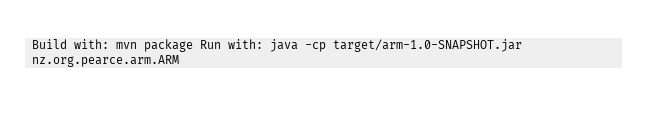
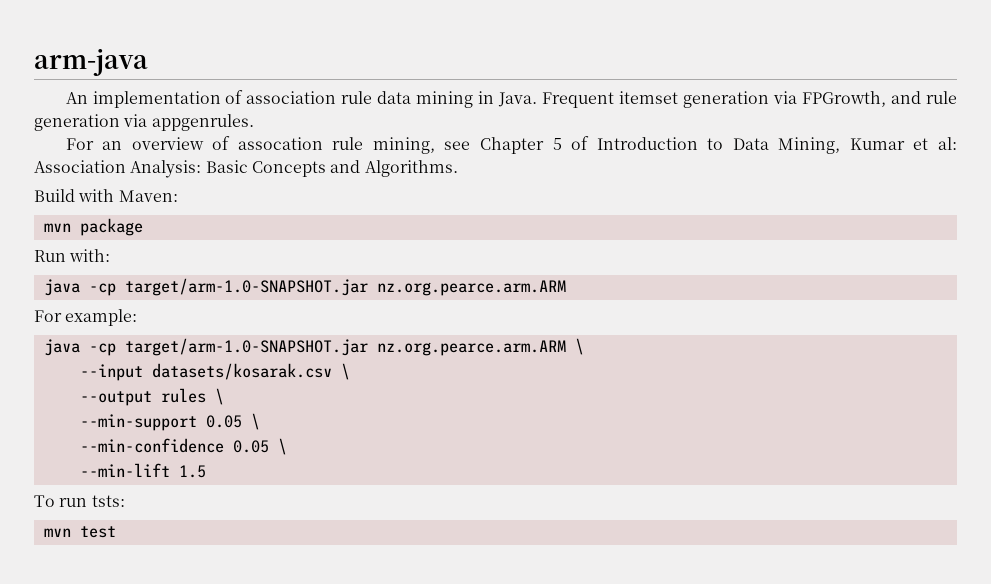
[31,39,109,49] Build with: -> [34,49,148,76] [65,90,958,108] [34,114,254,131] [65,136,957,154] [34,160,458,178] [34,189,178,202] arm-java // An implementation of association rule data mining in Java. Frequent itemset generation via FPGrowth, and rule generation via appgenrules. // For an overview of assocation rule mining, see Chapter 5 of Introduction to Data Mining, Kumar et al: Association Analysis: Basic Concepts and Algorithms. // Build with Maven: //
(193, 45) none -> (143, 227) //
[269,39,522,52] [31,55,179,67] java -cp target/arm-1.0-SNAPSHOT.jar nz.org.pearce.arm.ARM -> [43,278,566,296] [34,309,138,326] [43,338,584,356] [79,363,350,381] [79,388,224,406] [79,413,260,431] [79,438,287,455] [79,463,206,478] [34,495,125,507] [43,526,116,538] // java -cp target/arm-1.0-SNAPSHOT.jar nz.org.pearce.arm.ARM // For example: // java -cp target/arm-1.0-SNAPSHOT.jar nz.org.pearce.arm.ARM \ // --input datasets/kosarak.csv \ // --output rules \ // --min-support 0.05 \ // --min-confidence 0.05 \ // --min-lift 1.5 // To run tsts: // mvn test

